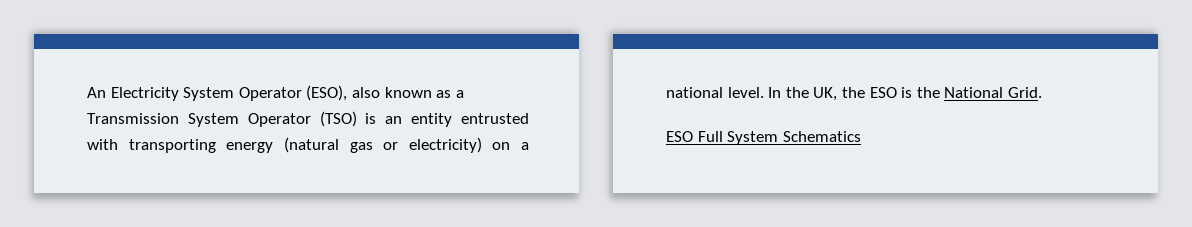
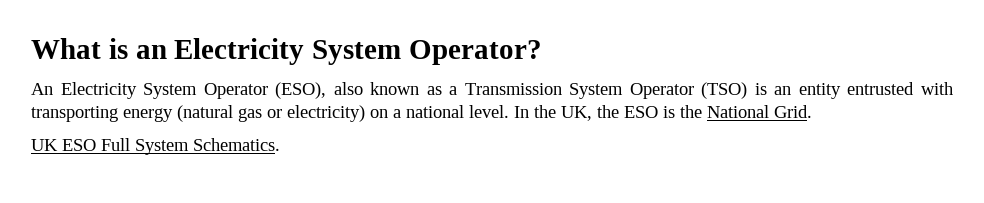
(87, 92) none -> [31,38,543,65] What is an Electricity System Operator? //
(1042, 92) none -> [31,139,58,151] UK
[782,131,861,142] Schematics -> [193,138,280,151] Schematics.

